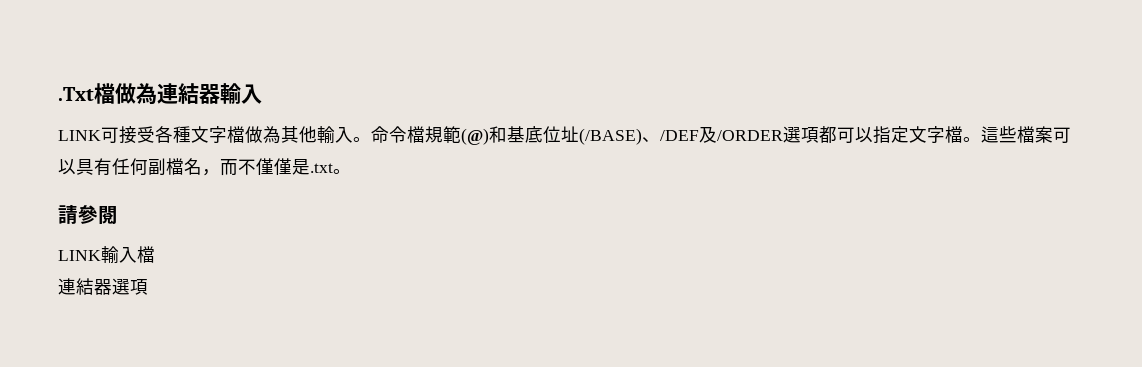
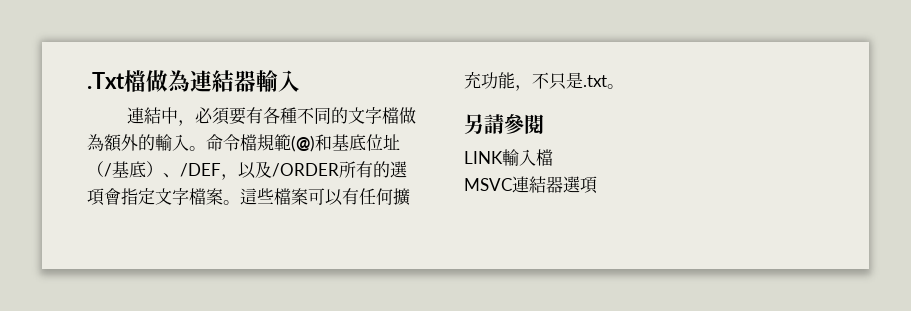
[58,126,191,144] LINK可接受各種 -> [127,107,349,126] 連結中，必須要有各種不同的
[281,126,317,143] 其他 -> [104,134,155,152] 額外的
[579,126,873,145] (/BASE)、/DEF及/ORDER選項都可以 -> [87,161,408,180] [87,188,121,206] （/基底）、/DEF，以及/ORDER所有的選項會
(963, 134) none -> [206,188,223,205] 案
[76,158,292,176] 具有任何副檔名，而不僅僅 -> [342,188,411,206] [464,71,566,91] 有任何擴充功能，不只
(351, 171) none -> [464,114,484,134] 另
(155, 254) none -> [464,178,512,191] MSVC

